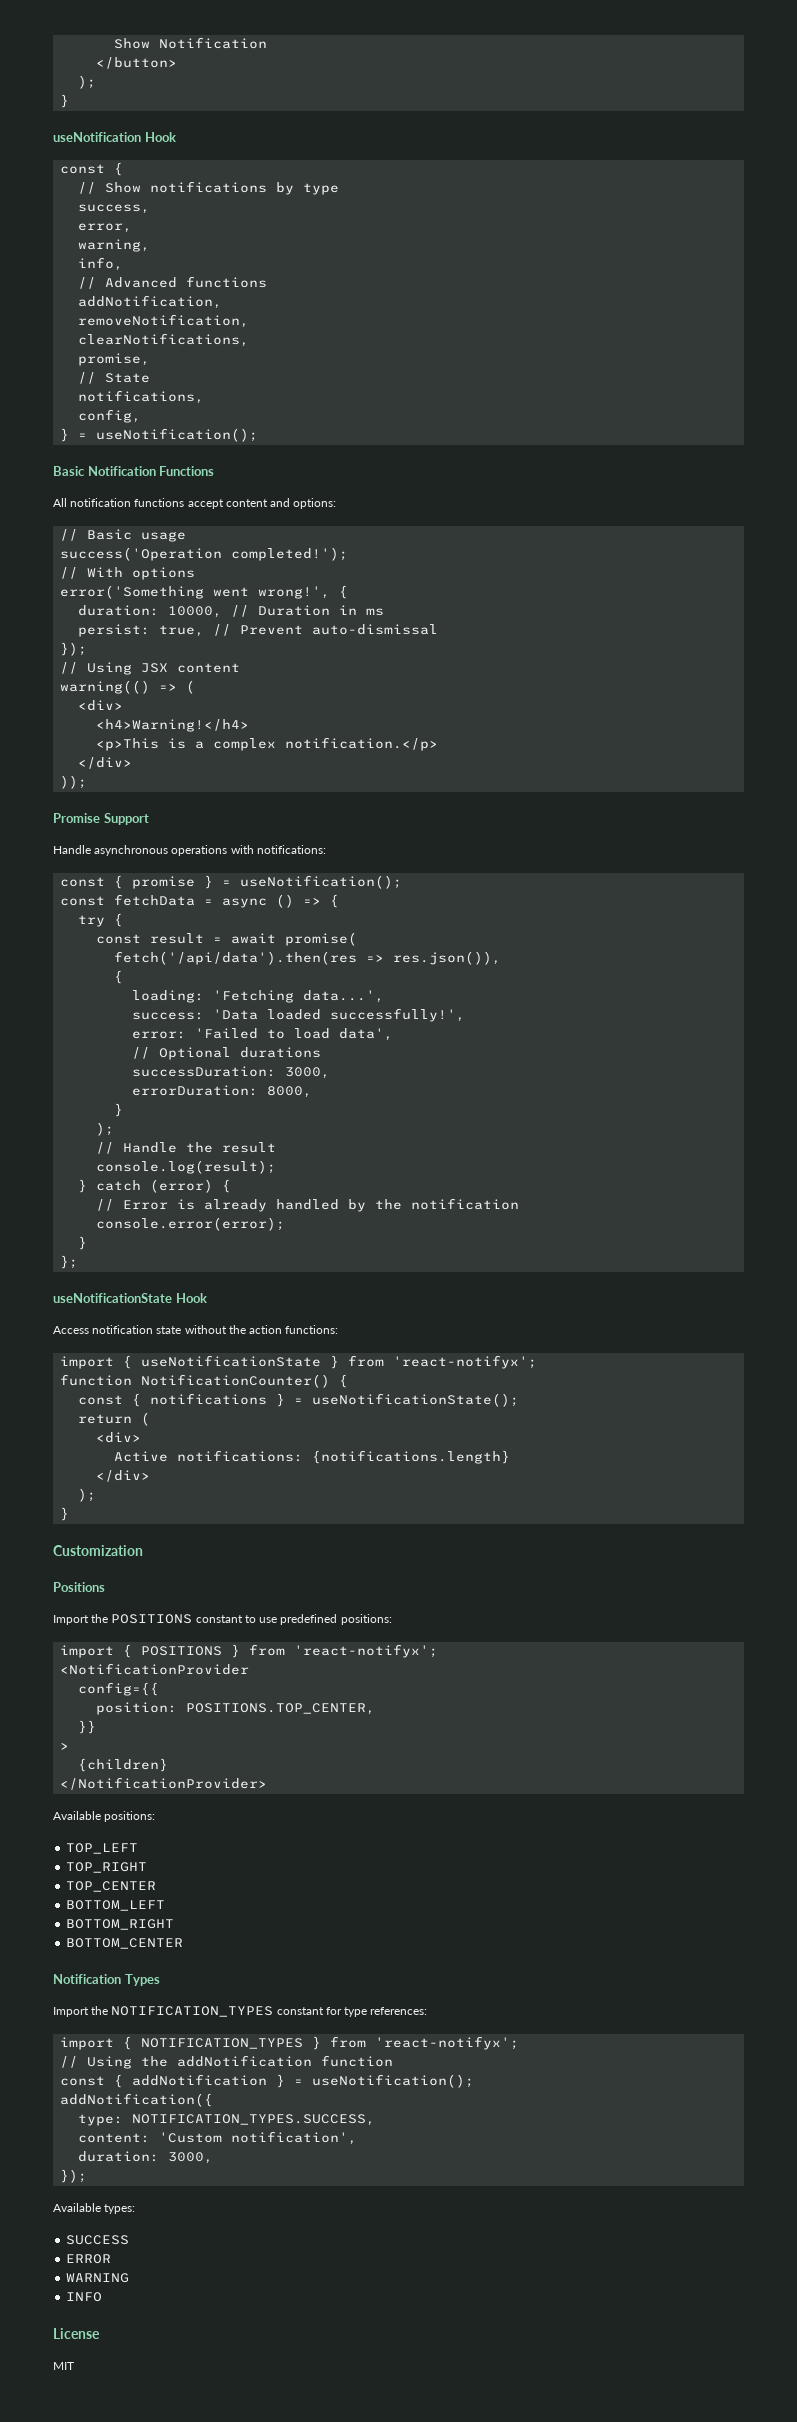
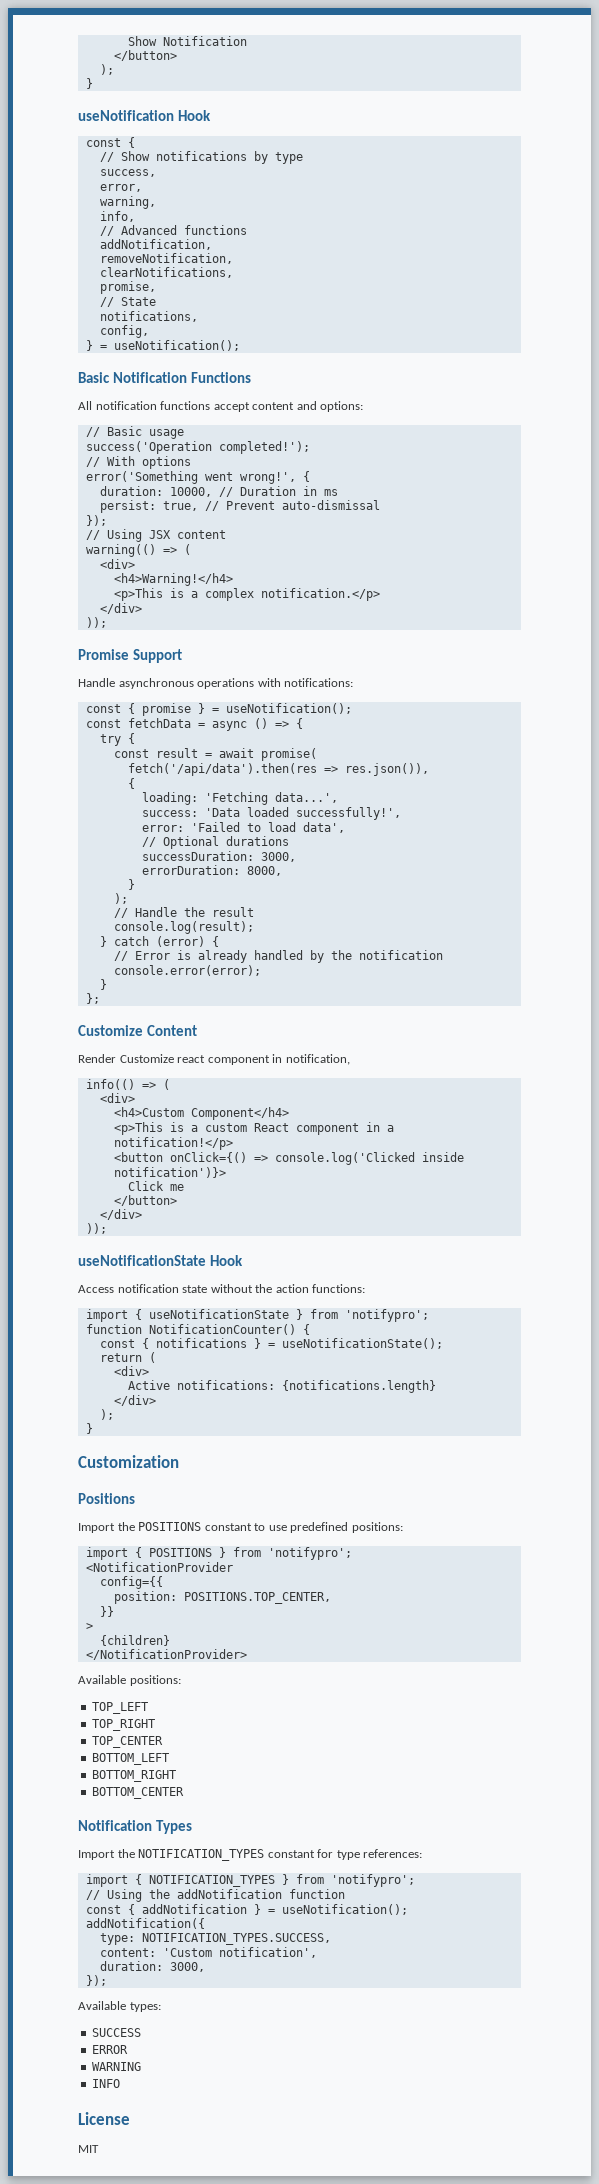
(79, 1262) none -> [78,1025,197,1036] [78,1054,350,1065] [85,1079,170,1090] [99,1093,135,1103] [113,1107,289,1120] [113,1122,394,1135] [113,1137,233,1150] [113,1152,464,1165] [113,1167,226,1178] [127,1181,184,1191] [113,1195,177,1206] [99,1209,142,1220] [85,1223,107,1234] // Customize Content // Render Customize react component in notification, // info(() => ( // <div> // <h4>Custom Component</h4> // <p>This is a custom React component in a notification!</p> // <button onClick={() => console.log('Clicked inside notification')}> // Click me // </button> // </div> // ));
[393,1355,538,1369] 'react-notifyx'; -> [344,1309,429,1322] 'notifypro';
[294,1644,439,1658] 'react-notifyx'; -> [267,1547,352,1560] 'notifypro';
[375,2036,520,2050] 'react-notifyx'; -> [330,1874,415,1887] 'notifypro';

